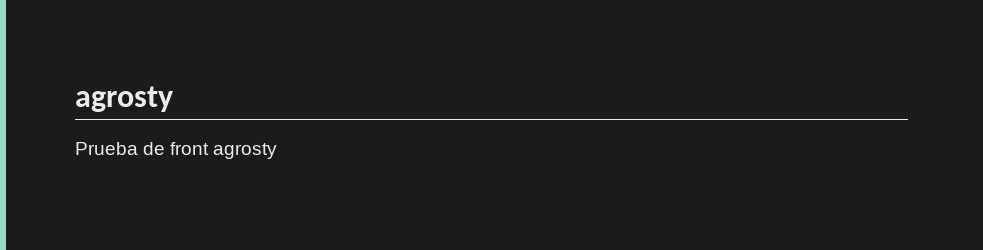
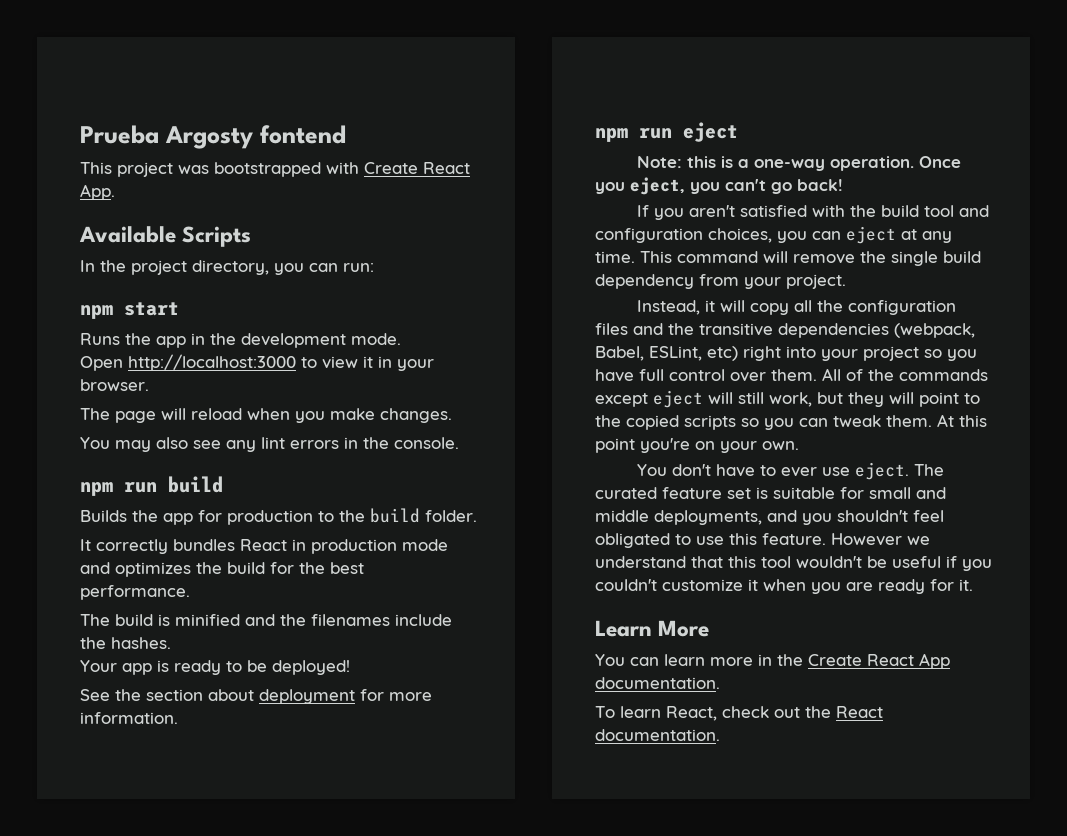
[75,86,173,112] [75,142,278,159] agrosty // Prueba de front agrosty -> [80,125,346,149] [80,162,470,177] [80,184,115,200] [79,226,252,247] [80,260,374,275] [80,302,179,319] [80,333,401,348] [80,354,434,371] [80,379,149,391] [80,408,452,423] [80,437,459,452] [80,476,223,496] [80,508,477,525] [80,539,448,554] [80,562,364,577] [80,585,190,600] [80,614,452,626] [80,637,171,649] [80,660,350,675] [80,689,432,704] [80,712,178,724] [595,122,738,142] [636,156,961,171] [595,177,843,195] [636,205,989,220] [595,226,952,244] [595,251,981,266] [595,274,846,289] [636,300,956,315] [595,323,975,338] [595,346,977,361] [595,368,988,382] [595,390,980,408] [595,414,987,430] [595,438,799,453] [636,462,944,480] [595,487,946,499] [595,510,944,525] [595,533,930,548] [595,556,992,571] [595,579,973,594] [595,620,710,637] [595,653,950,669] [595,677,720,689] [595,706,883,721] [595,729,720,741] Prueba Argosty fontend // This project was bootstrapped with Create React App. // Available Scripts // In the project directory, you can run: // npm start // Runs the app in the development mode. // Open http://localhost:3000 to view it in your browser. // The page will reload when you make changes. // You may also see any lint errors in the console. // npm run build // Builds the app for production to the build folder. // It correctly bundles React in production mode and optimizes the build for the best performance. // The build is minified and the filenames include the hashes. // Your app is ready to be deployed! // See the section about deployment for more information. // npm run eject // Note: this is a one-way operation. Once you eject, you can't go back! // If you aren't satisfied with the build tool and configuration choices, you can eject at any time. This command will remove the single build dependency from your project. // Instead, it will copy all the configuration files and the transitive dependencies (webpack, Babel, ESLint, etc) right into your project so you have full control over them. All of the commands except eject will still work, but they will point to the copied scripts so you can tweak them. At this point you're on your own. // You don't have to ever use eject. The curated feature set is suitable for small and middle deployments, and you shouldn't feel obligated to use this feature. However we understand that this tool wouldn't be useful if you couldn't customize it when you are ready for it. // Learn More // You can learn more in the Create React App documentation. // To learn React, check out the React documentation.

